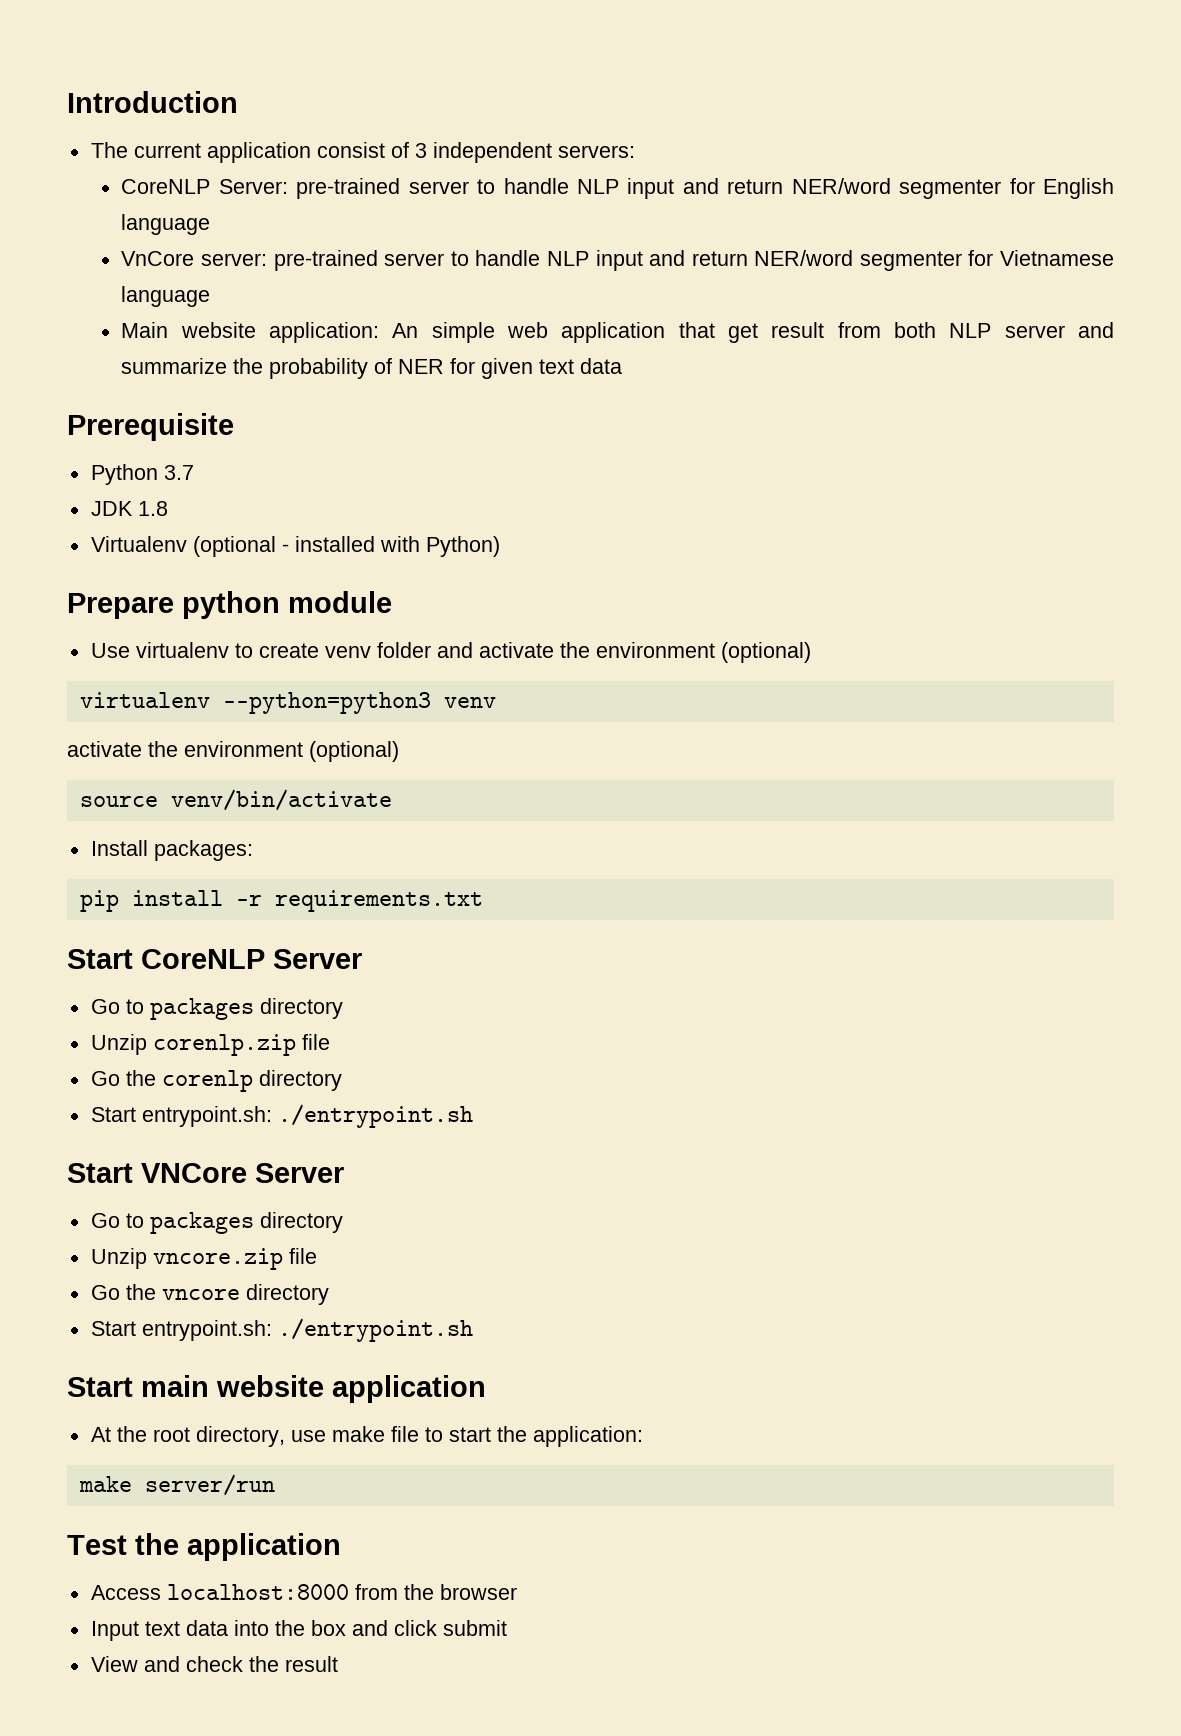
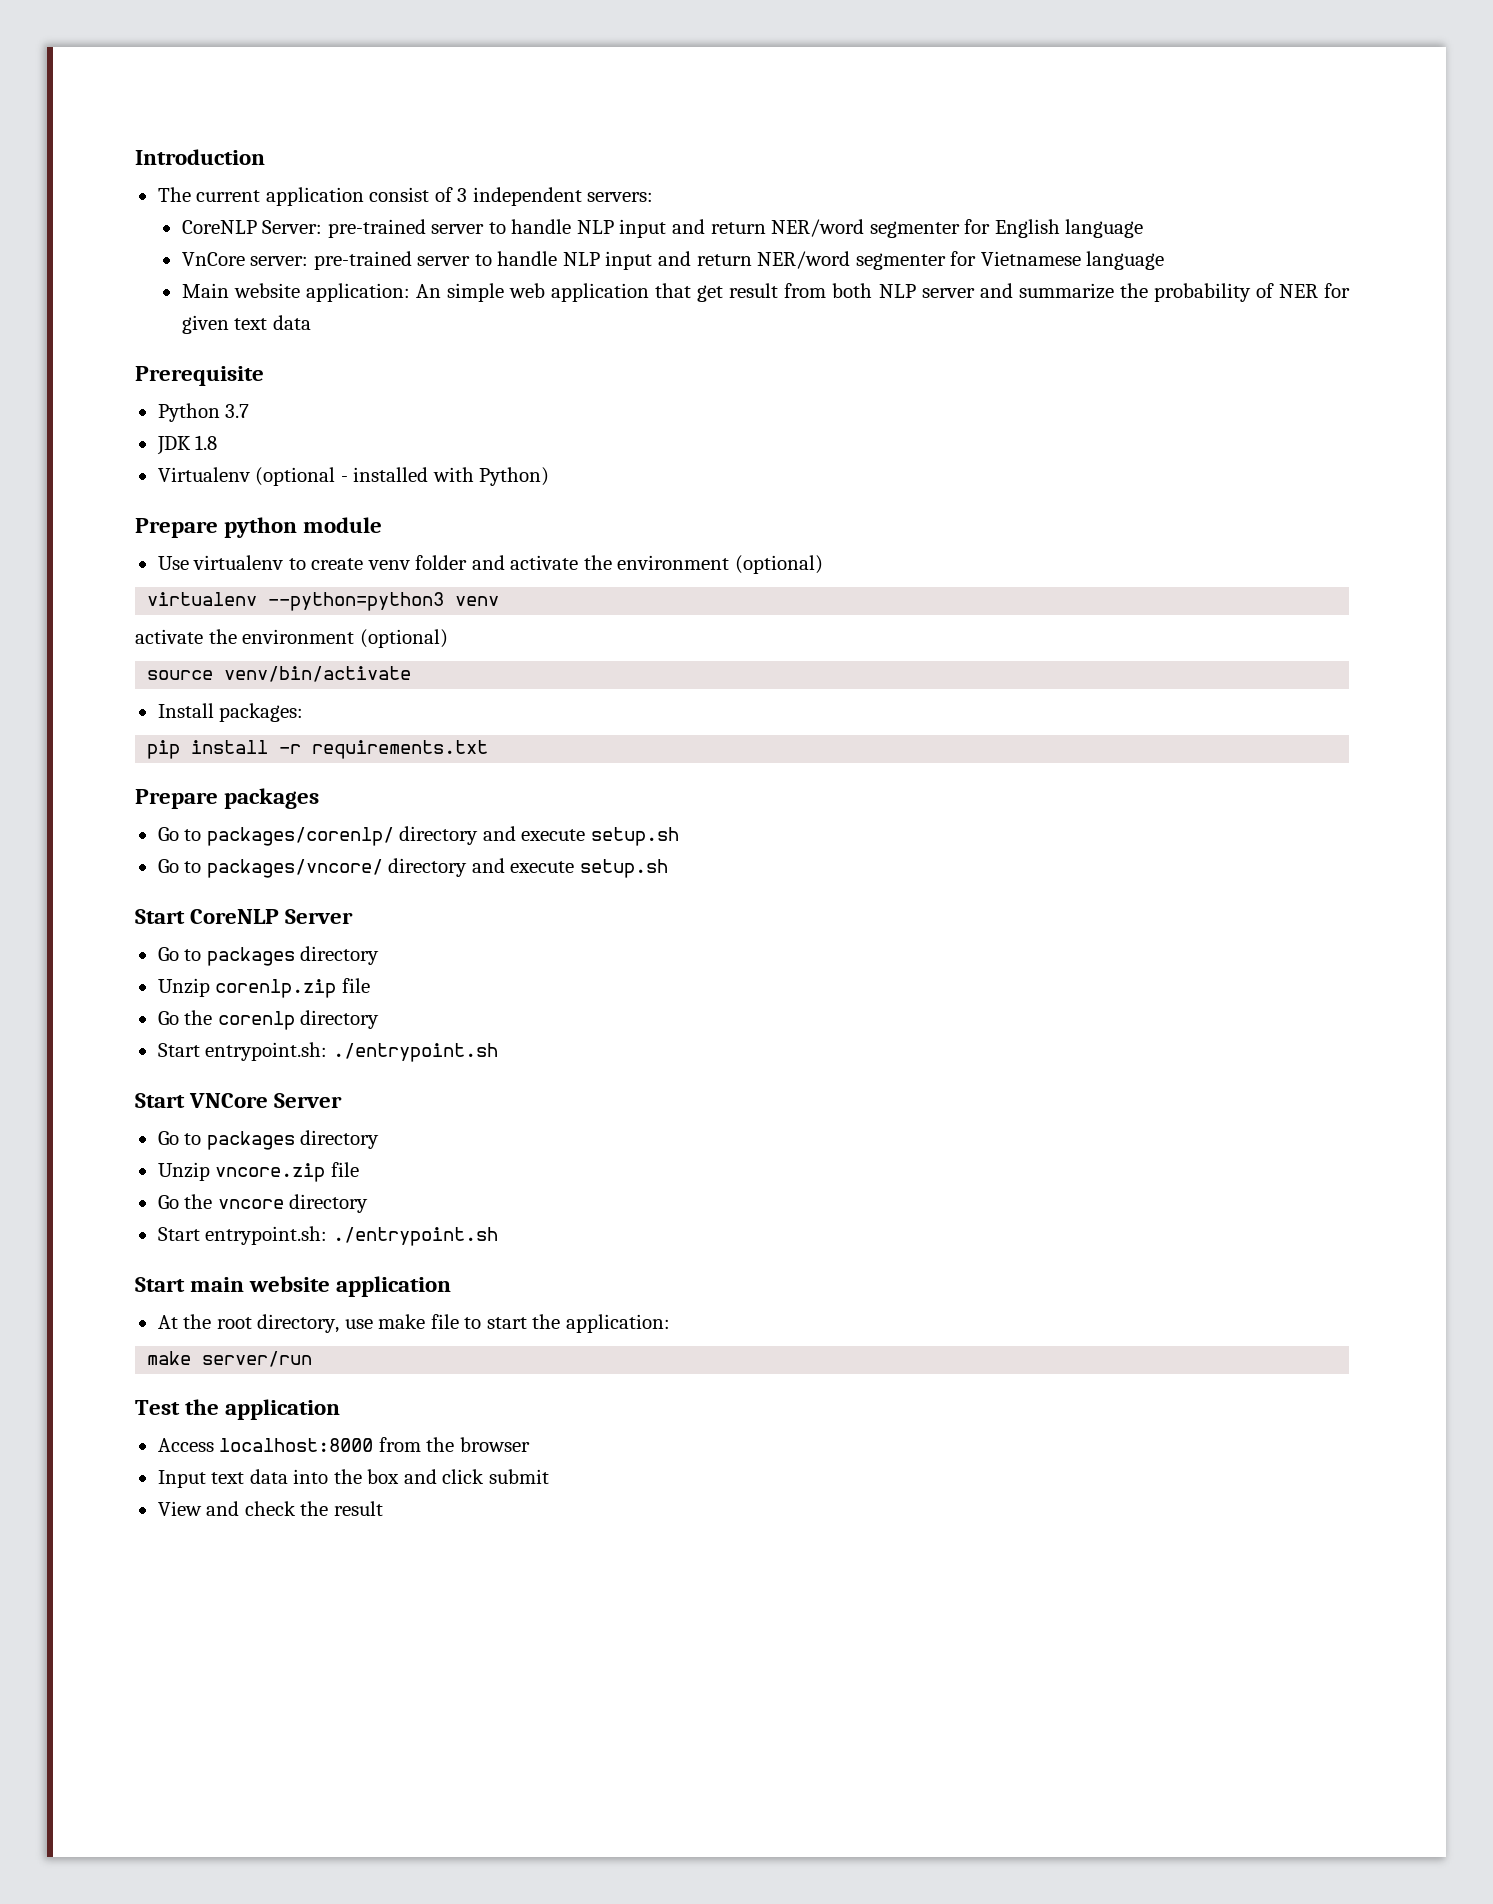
(483, 901) none -> [135,788,320,809] [157,826,679,846] [157,858,668,878] // Prepare packages // Go to packages/corenlp/ directory and execute setup.sh // Go to packages/vncore/ directory and execute setup.sh

